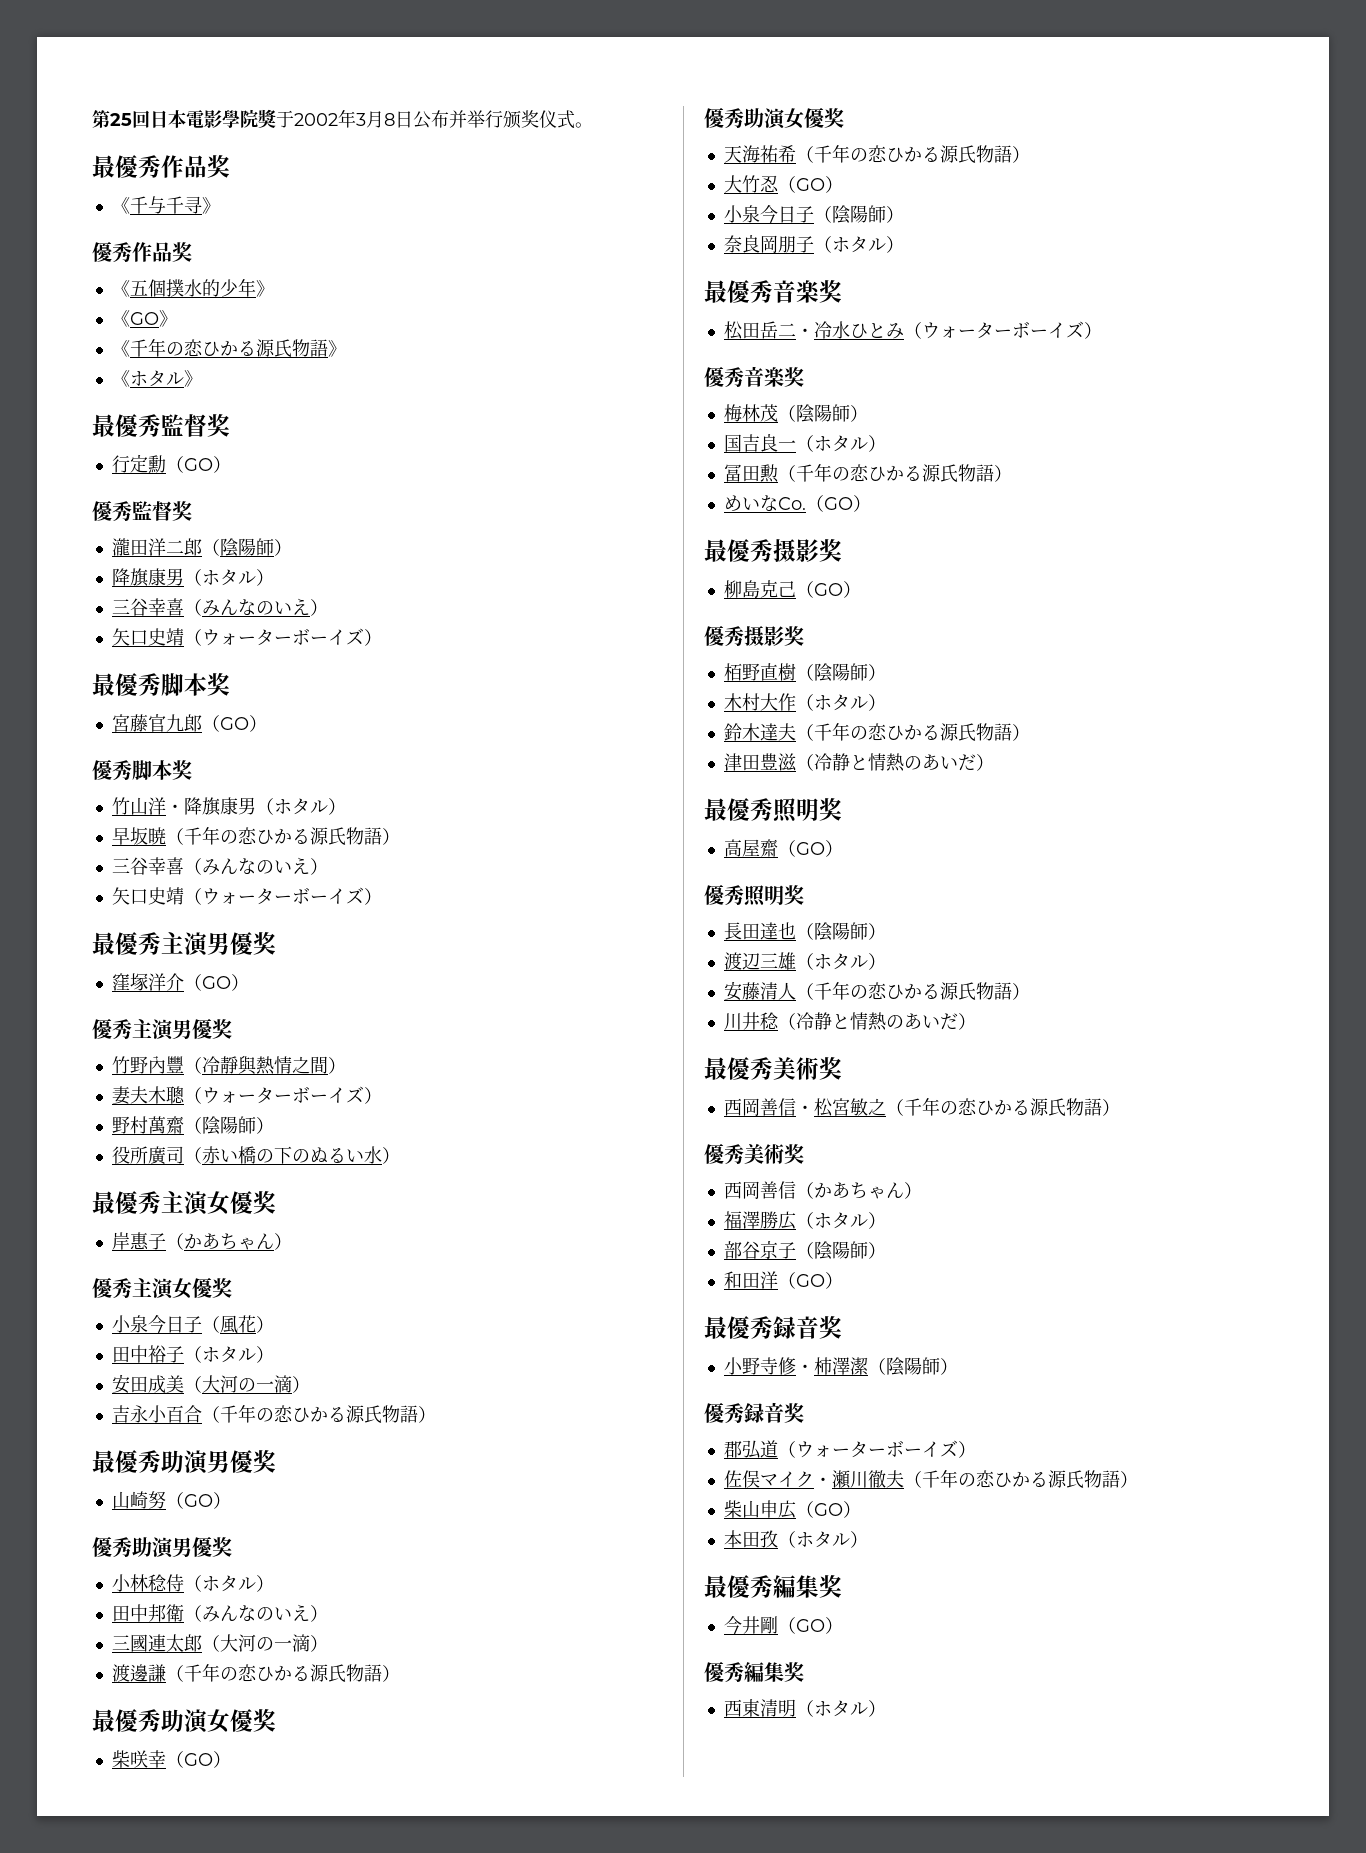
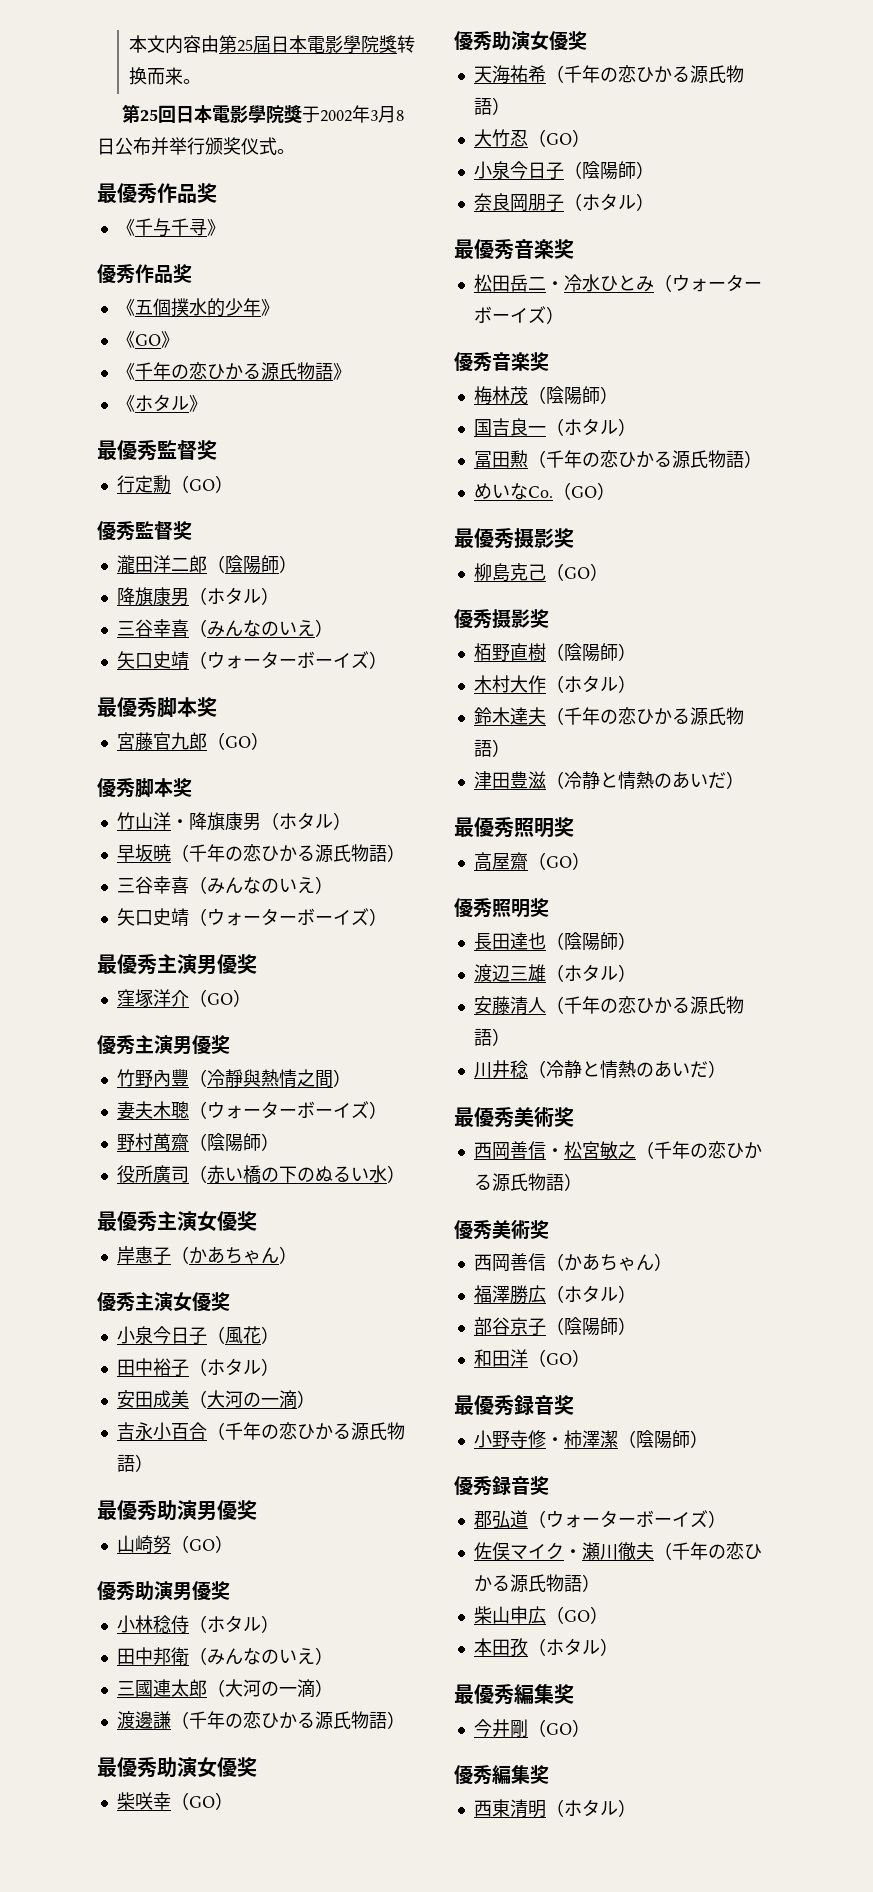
(92, 119) none -> [129,35,416,54] [129,67,202,85] 本文内容由第25屆日本電影學院獎转换而来。 //

